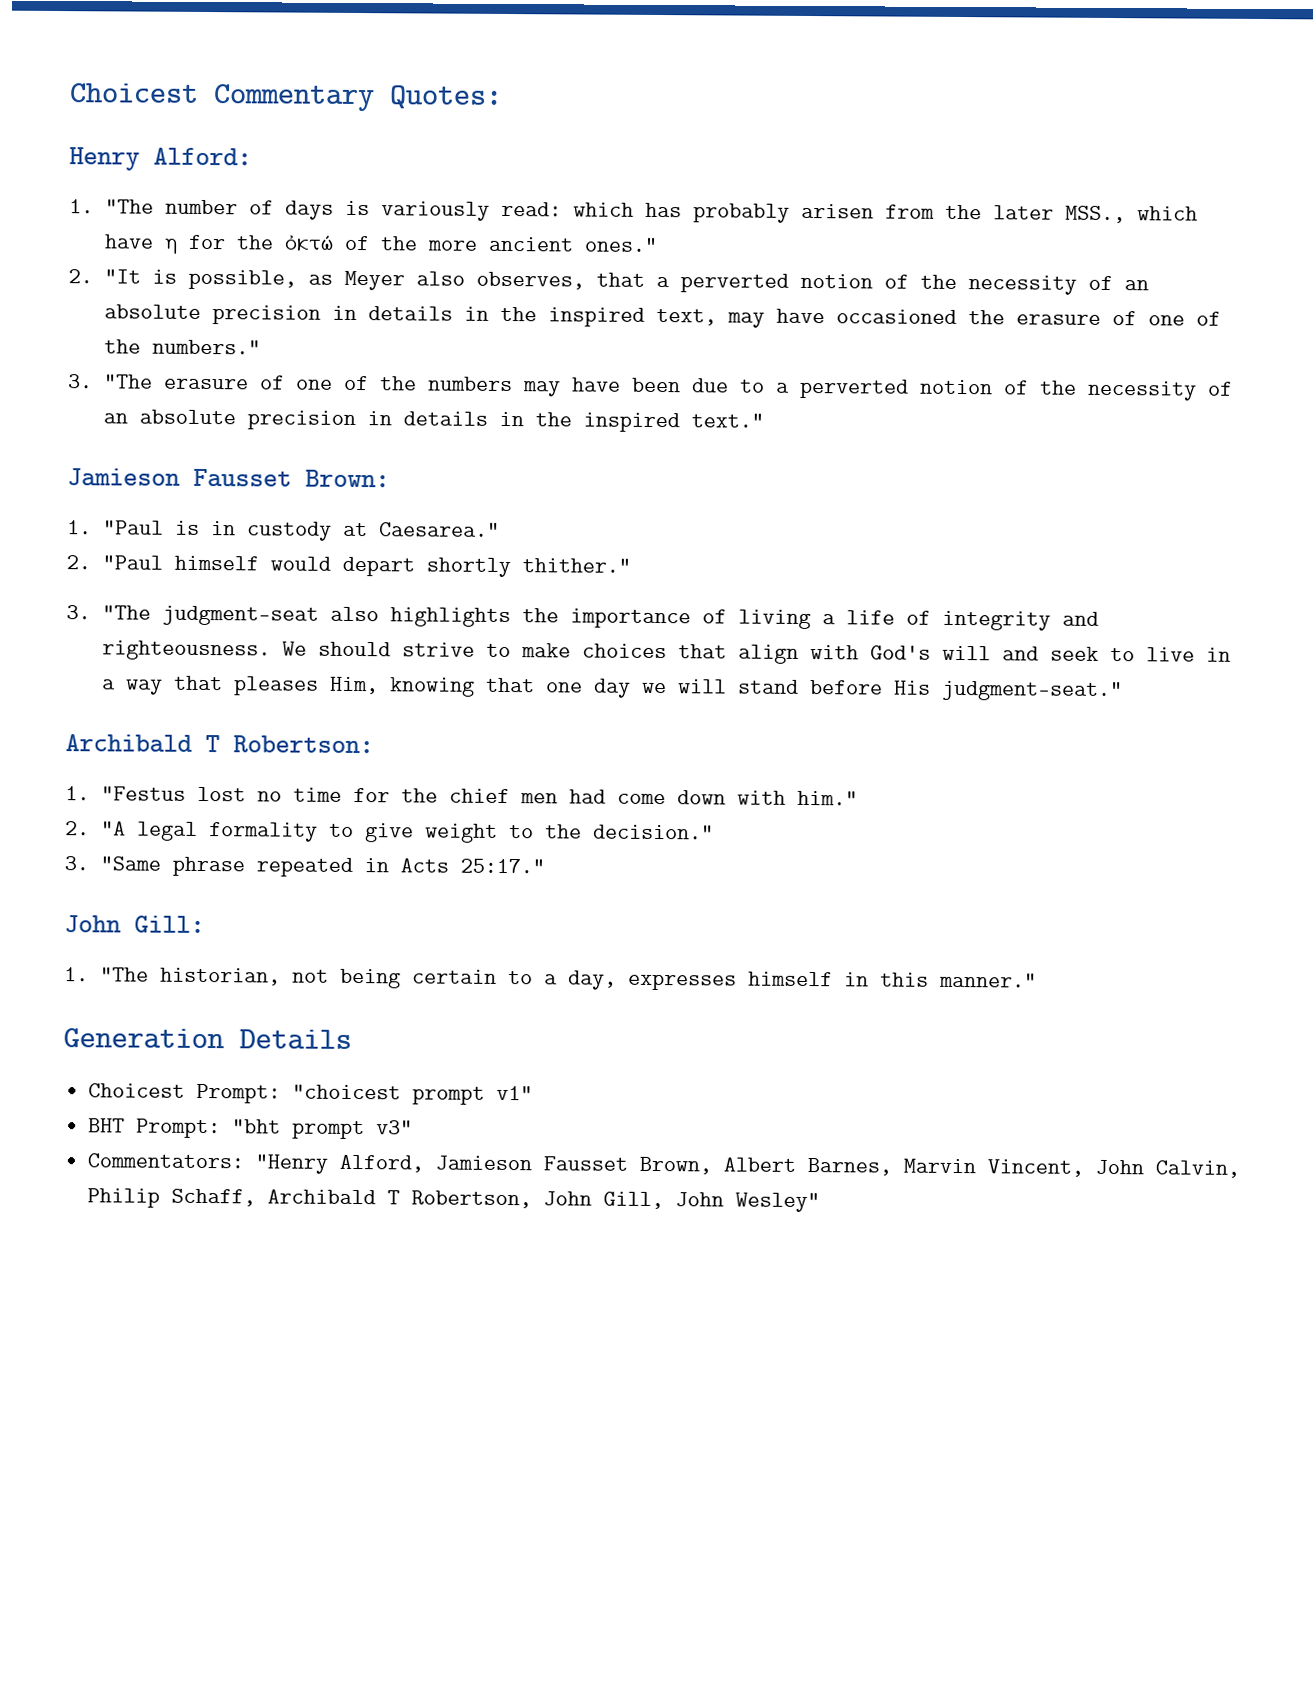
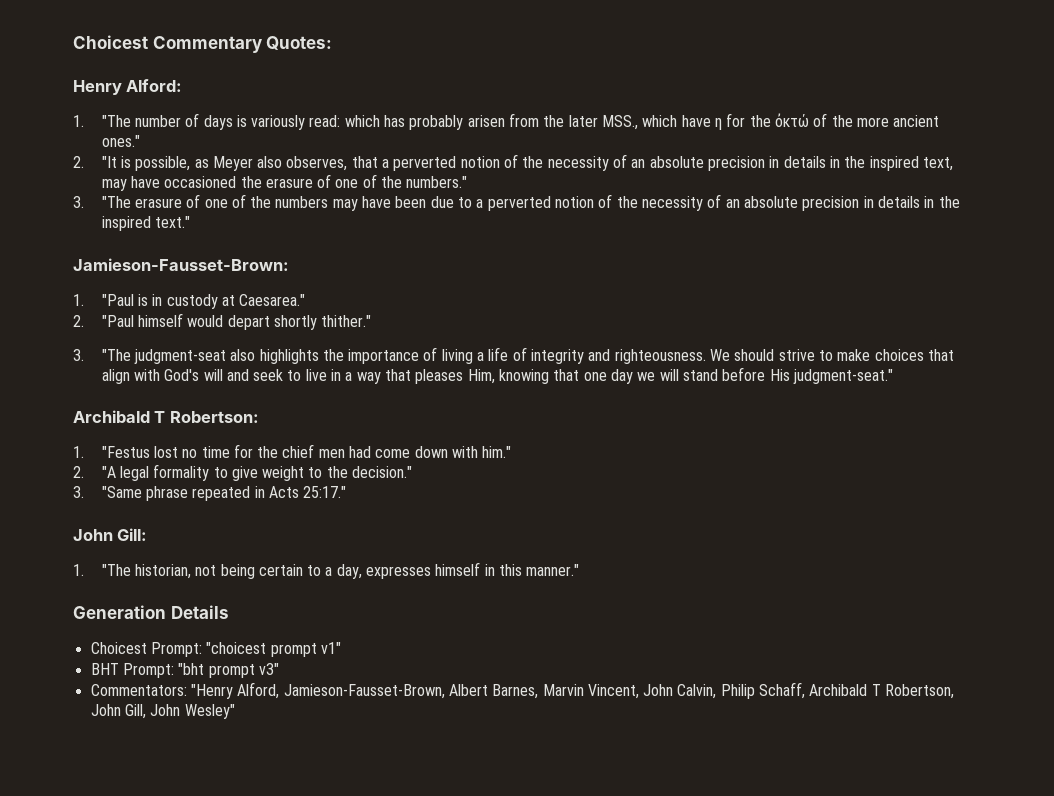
[67,468,390,488] Jamieson Fausset Brown: -> [73,258,289,271] Jamieson-Fausset-Brown:
[435,1155,713,1175] Jamieson Fausset Brown, -> [283,684,445,699] Jamieson-Fausset-Brown,

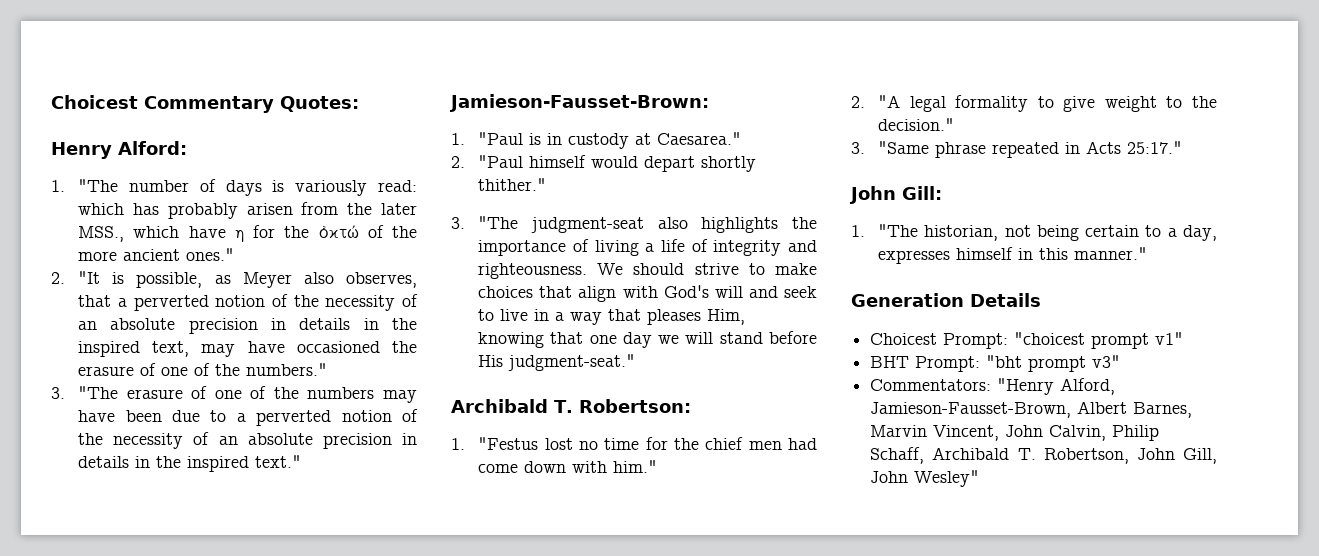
[154,411,166,423] T -> [554,400,573,413] T.
[871,684,881,696] T -> [1017,448,1036,460] T.

